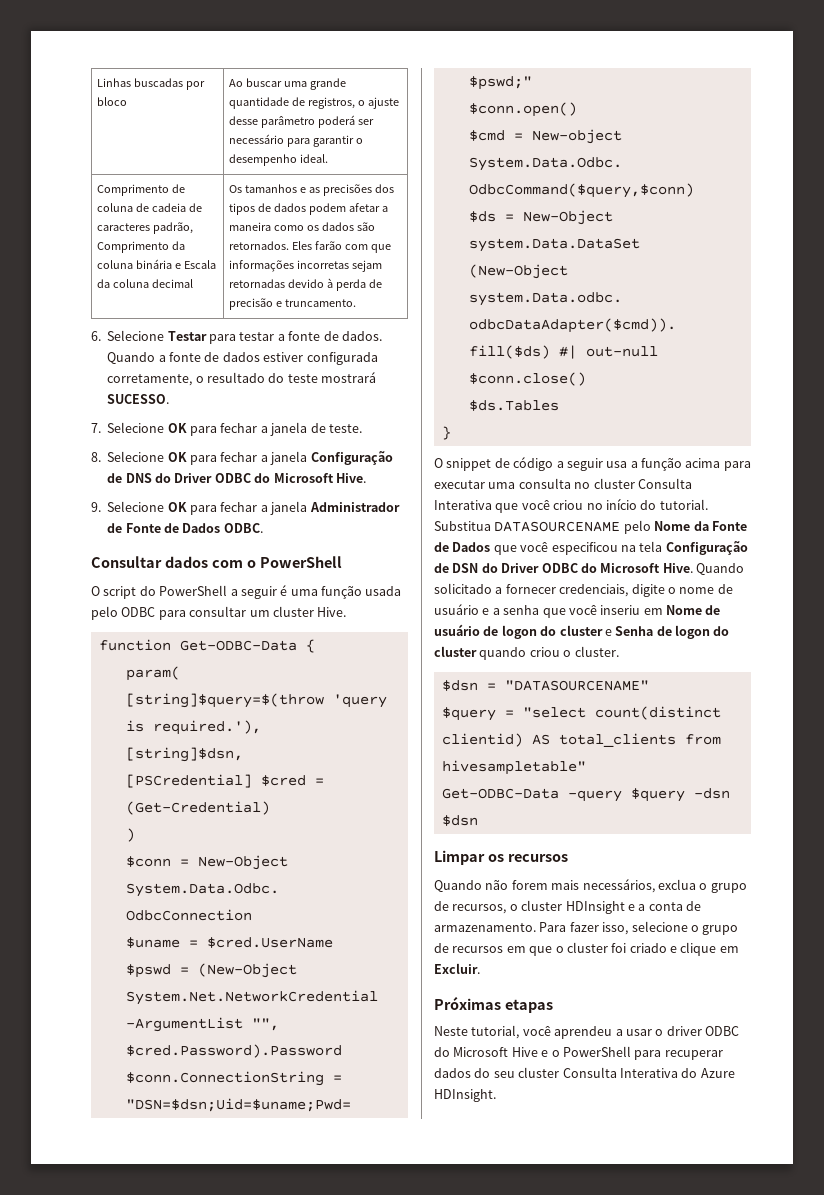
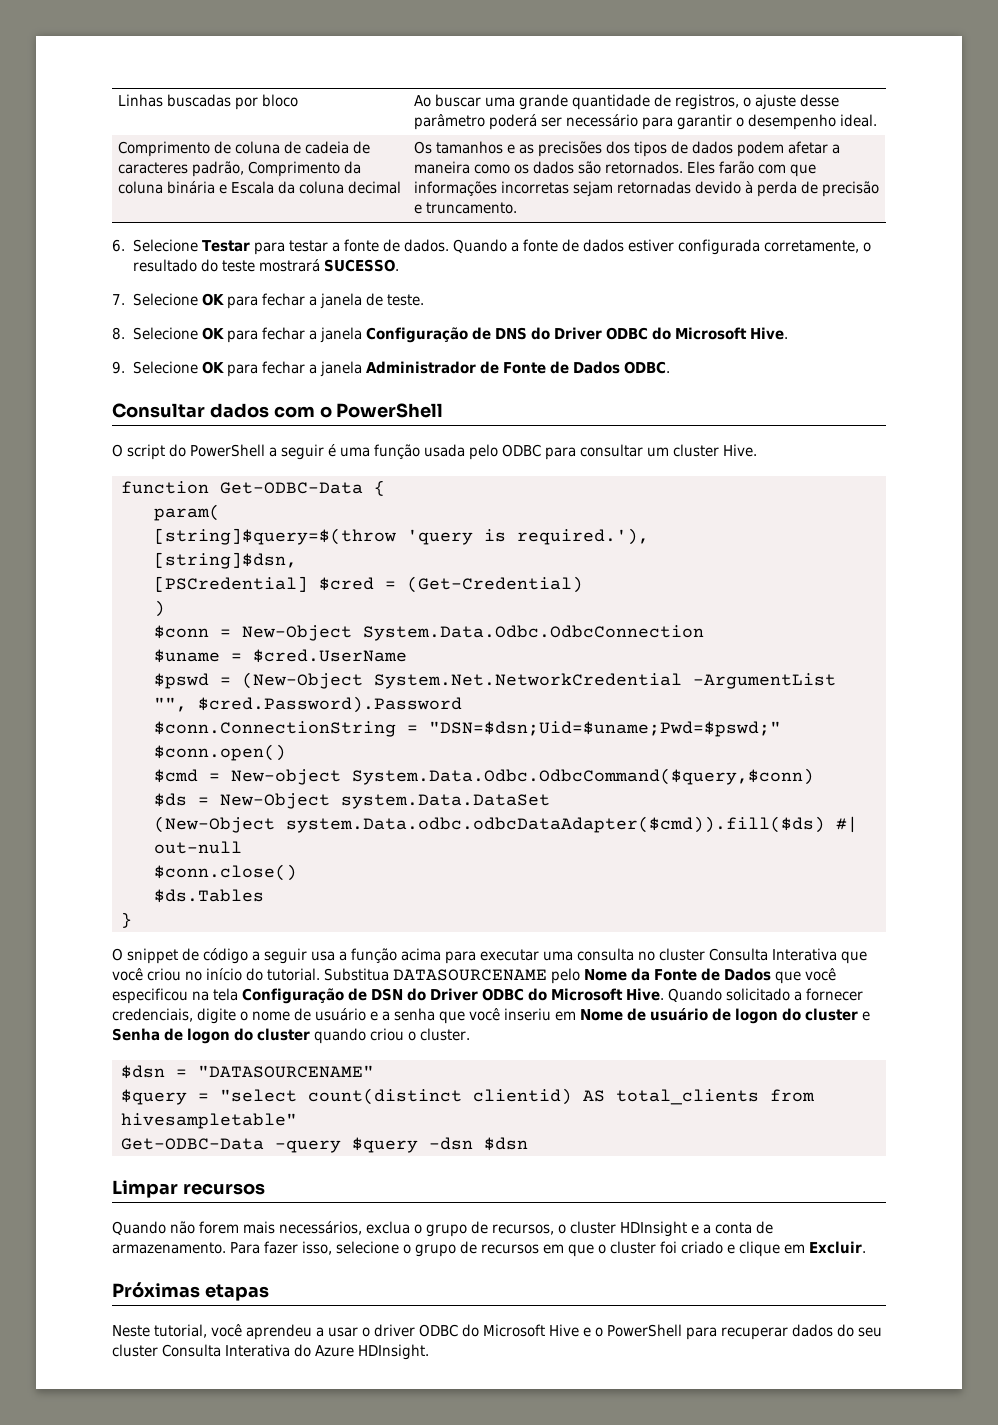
[487,854,504,862] os -> (178, 1189) none

